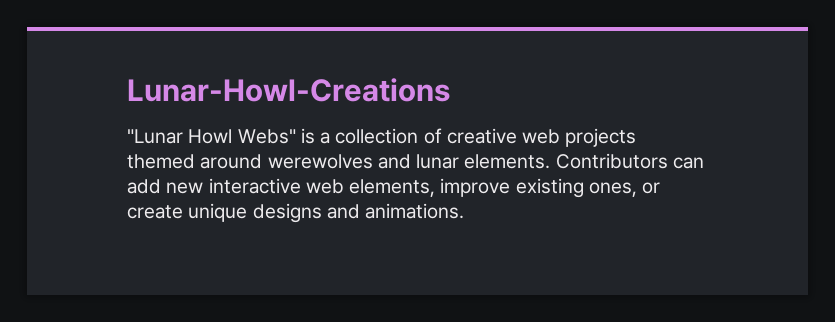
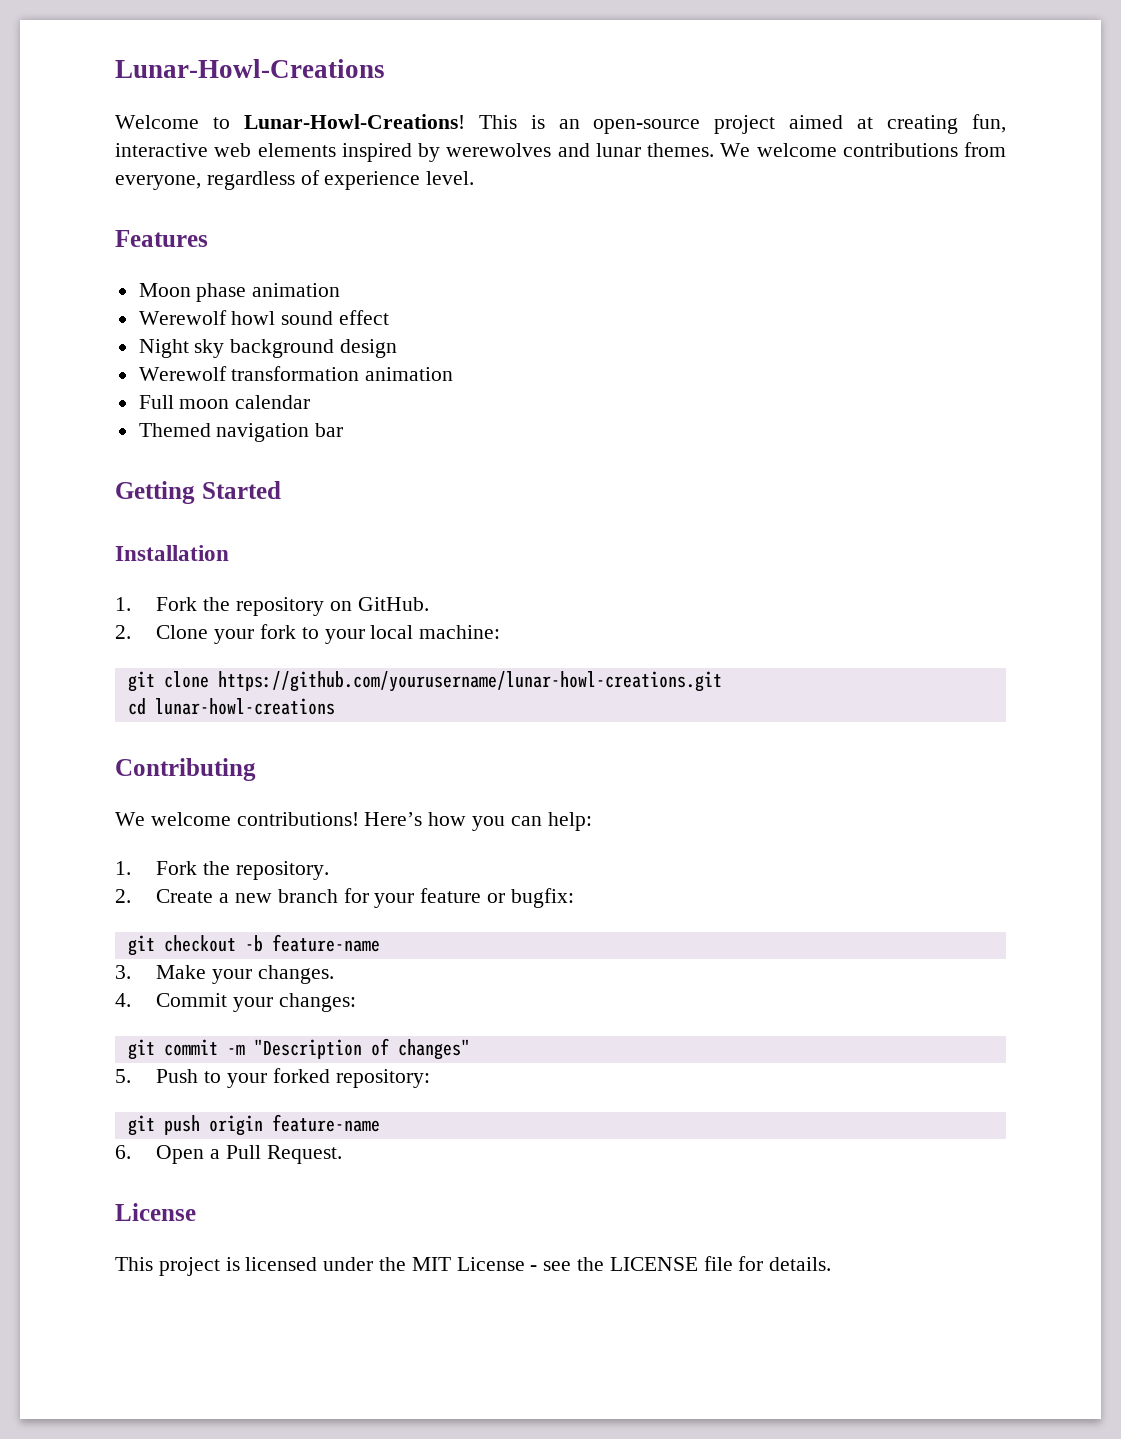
[127,128,637,147] [127,153,704,169] [127,178,661,198] [127,203,465,223] "Lunar Howl Webs" is a collection of creative web projects themed around werewolves and lunar elements. Contributors can add new interactive web elements, improve existing ones, or create unique designs and animations. -> [115,114,1006,134] [115,142,1006,162] [115,170,475,190] [115,230,208,247] [138,283,341,302] [138,310,390,325] [138,339,398,358] [138,366,454,381] [138,395,311,409] [138,423,344,442] [115,481,281,504] [115,545,229,561] [115,597,429,616] [115,624,501,644] [127,671,722,692] [127,698,335,715] [115,758,256,781] [115,812,592,831] [115,861,329,880] [115,888,574,908] [127,934,380,956] [115,965,334,984] [115,993,356,1012] [127,1038,470,1060] [115,1068,430,1088] [127,1114,380,1136] [115,1145,342,1164] [115,1203,196,1221] [115,1256,832,1276] Welcome to Lunar-Howl-Creations! This is an open-source project aimed at creating fun, interactive web elements inspired by werewolves and lunar themes. We welcome contributions from everyone, regardless of experience level. // Features // Moon phase animation // Werewolf howl sound effect // Night sky background design // Werewolf transformation animation // Full moon calendar // Themed navigation bar // Getting Started // Installation // 1. Fork the repository on GitHub. // 2. Clone your fork to your local machine: // git clone https://github.com/yourusername/lunar-howl-creations.git // cd lunar-howl-creations // Contributing // We welcome contributions! Here’s how you can help: // 1. Fork the repository. // 2. Create a new branch for your feature or bugfix: // git checkout -b feature-name // 3. Make your changes. // 4. Commit your changes: // git commit -m "Description of changes" // 5. Push to your forked repository: // git push origin feature-name // 6. Open a Pull Request. // License // This project is licensed under the MIT License - see the LICENSE file for details.

